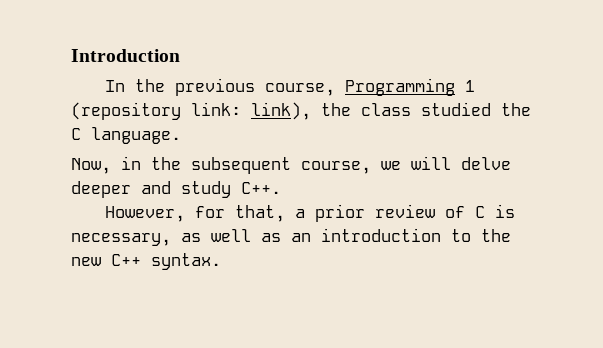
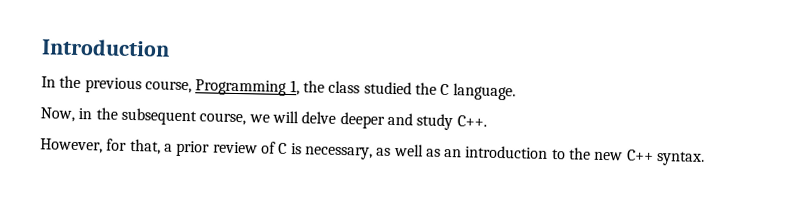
[464,80,475,92] [71,102,311,120] 1 (repository link: link), -> [289,80,300,96] 1,

